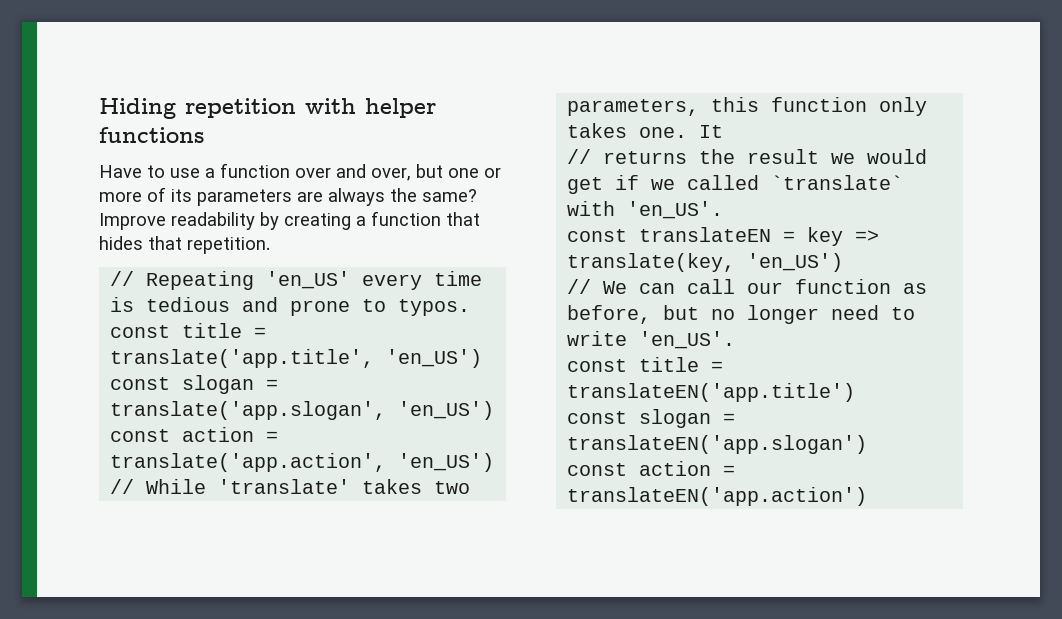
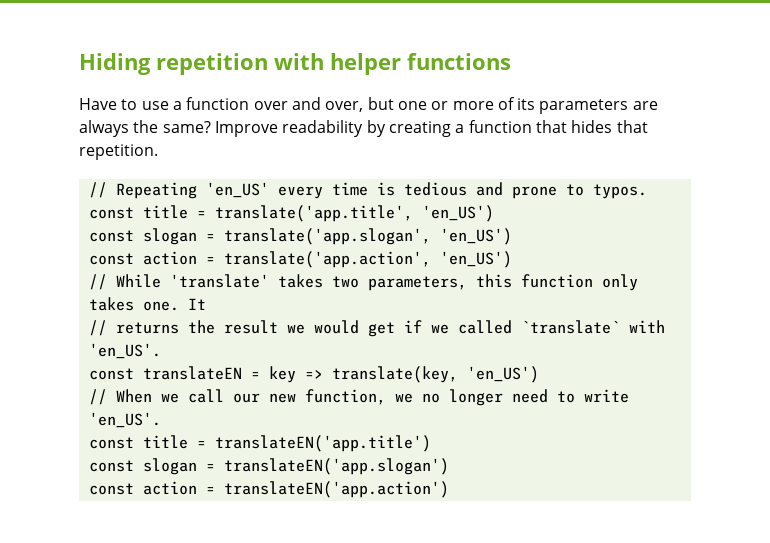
[603,279,928,294] [567,305,700,324] We can call our function as before, but -> [115,389,413,405] When we call our new function, we

